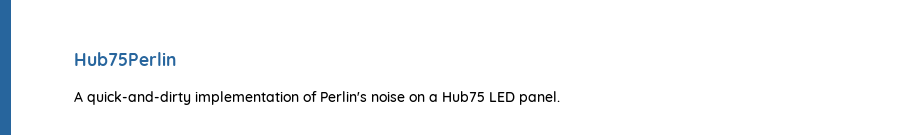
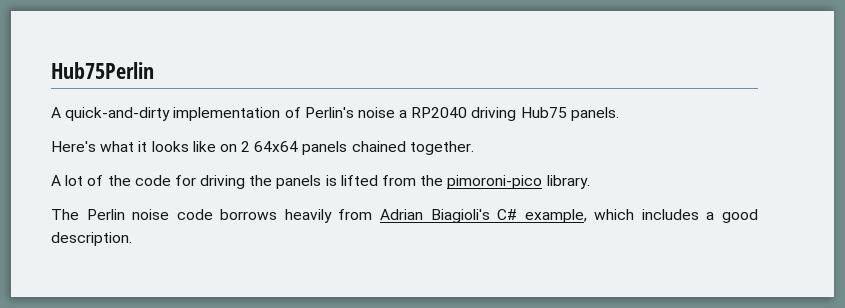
[409,91,560,105] on a Hub75 LED panel. -> [399,107,619,121] [51,141,474,155] [51,175,590,189] [51,209,758,223] [51,232,132,246] a RP2040 driving Hub75 panels. // Here's what it looks like on 2 64x64 panels chained together. // A lot of the code for driving the panels is lifted from the pimoroni-pico library. // The Perlin noise code borrows heavily from Adrian Biagioli's C# example, which includes a good description.

